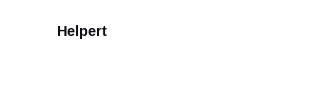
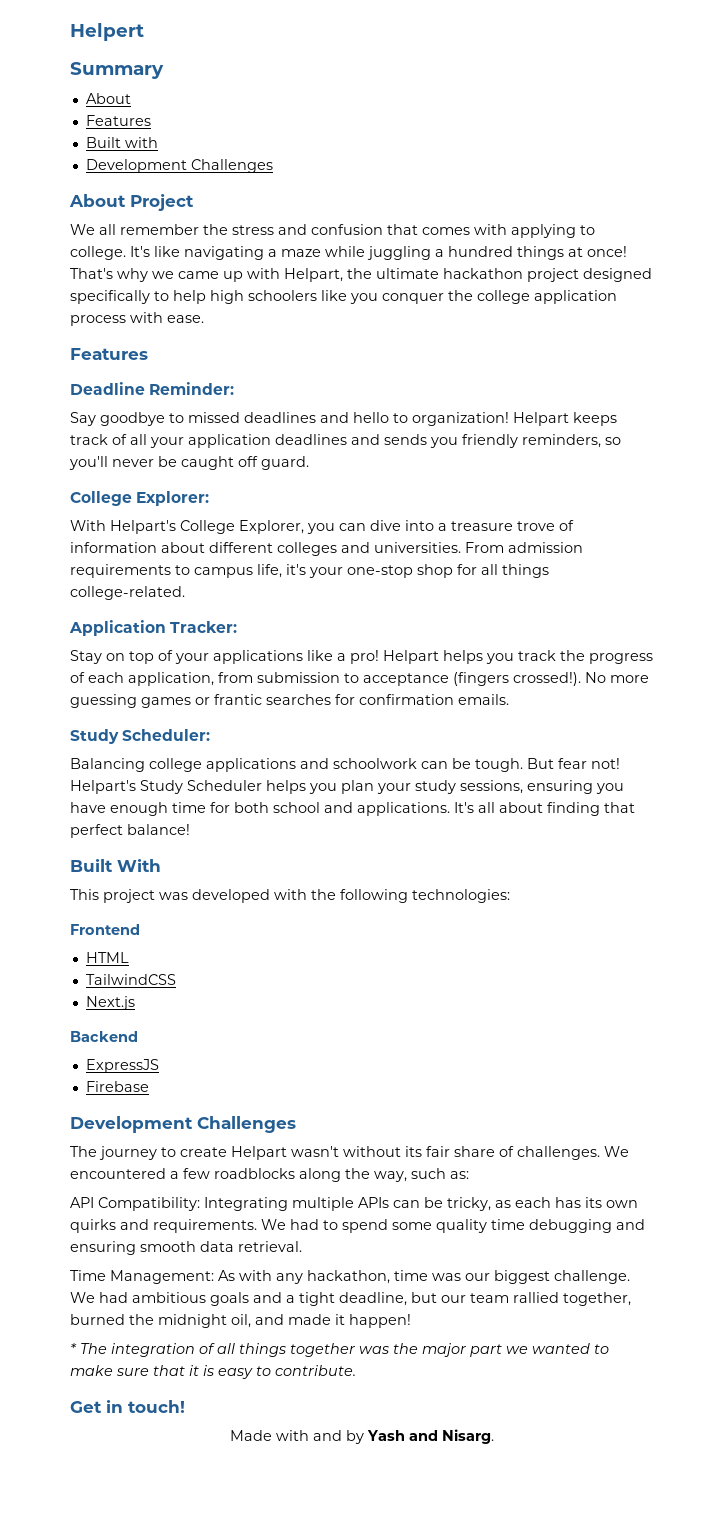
(107, 32) none -> [70,62,164,79] [85,93,131,104] [85,115,151,126] [85,137,158,148] [85,159,273,173] [69,194,194,211] [70,224,595,238] [70,246,627,260] [70,268,652,282] [70,290,617,304] [70,312,204,326] [70,348,148,360] [70,382,235,395] [70,412,617,426] [70,434,621,448] [69,456,309,470] [70,491,210,506] [70,520,574,534] [70,542,583,556] [70,564,549,578] [70,586,185,600] [69,620,238,636] [70,650,653,664] [70,672,649,686] [70,694,509,708] [70,729,211,744] [70,758,620,772] [70,780,624,794] [70,802,635,816] [70,824,190,838] [70,859,161,872] [70,889,510,903] [70,924,140,935] [85,952,129,963] [85,974,176,985] [85,996,135,1010] [70,1031,138,1042] [85,1059,159,1073] [85,1081,149,1092] [70,1116,296,1133] [70,1146,629,1160] [70,1168,469,1182] [70,1197,638,1211] [70,1219,645,1233] [70,1241,302,1255] [70,1270,630,1284] [70,1292,631,1306] [70,1314,411,1328] [70,1343,609,1357] [70,1365,356,1379] [70,1400,185,1413] [229,1429,494,1444] // Summary // About // Features // Built with // Development Challenges // About Project // We all remember the stress and confusion that comes with applying to college. It's like navigating a maze while juggling a hundred things at once! That's why we came up with Helpart, the ultimate hackathon project designed specifically to help high schoolers like you conquer the college application process with ease. // Features // Deadline Reminder: // Say goodbye to missed deadlines and hello to organization! Helpart keeps track of all your application deadlines and sends you friendly reminders, so you'll never be caught off guard. // College Explorer: // With Helpart's College Explorer, you can dive into a treasure trove of information about different colleges and universities. From admission requirements to campus life, it's your one-stop shop for all things college-related. // Application Tracker: // Stay on top of your applications like a pro! Helpart helps you track the progress of each application, from submission to acceptance (fingers crossed!). No more guessing games or frantic searches for confirmation emails. // Study Scheduler: // Balancing college applications and schoolwork can be tough. But fear not! Helpart's Study Scheduler helps you plan your study sessions, ensuring you have enough time for both school and applications. It's all about finding that perfect balance! // Built With // This project was developed with the following technologies: // Frontend // HTML // TailwindCSS // Next.js // Backend // ExpressJS // Firebase // Development Challenges // The journey to create Helpart wasn't without its fair share of challenges. We encountered a few roadblocks along the way, such as: // API Compatibility: Integrating multiple APIs can be tricky, as each has its own quirks and requirements. We had to spend some quality time debugging and ensuring smooth data retrieval. // Time Management: As with any hackathon, time was our biggest challenge. We had ambitious goals and a tight deadline, but our team rallied together, burned the midnight oil, and made it happen! // * The integration of all things together was the major part we wanted to make sure that it is easy to contribute. // Get in touch! // Made with and by Yash and Nisarg.

